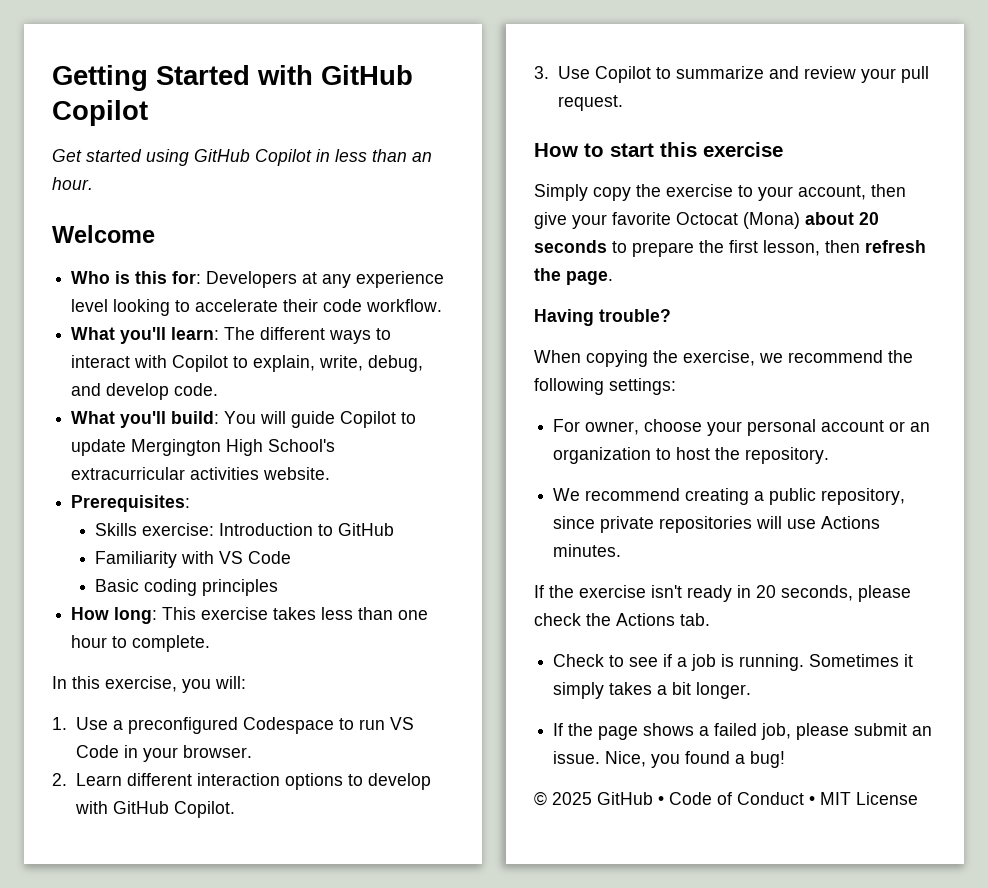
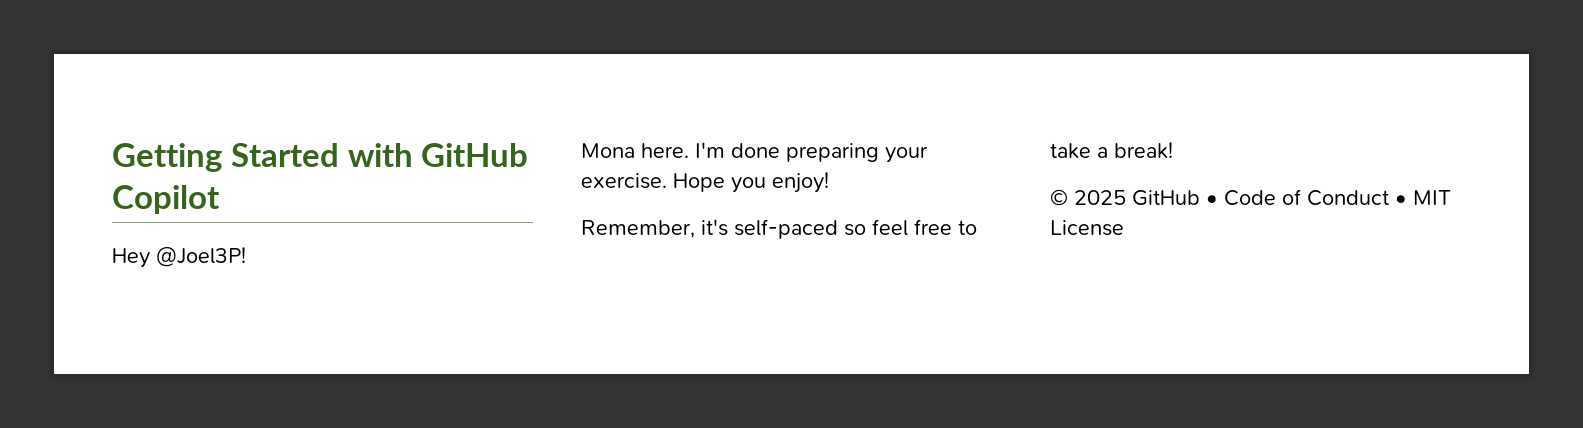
[52,149,432,166] [52,177,93,190] [52,225,155,243] [71,271,445,288] [71,299,443,316] [71,327,392,344] [71,355,424,372] [71,383,219,400] [71,411,417,428] [71,439,336,456] [71,467,331,480] [71,495,191,512] [95,523,395,536] [95,551,292,568] [95,579,279,596] [71,607,429,624] [71,635,211,652] [52,676,246,693] [52,717,415,734] [76,745,253,762] [52,773,432,790] [75,801,236,818] [534,66,930,83] [558,95,624,111] [534,142,783,157] [534,184,906,201] [534,212,879,229] [534,240,926,257] [534,268,613,285] [534,309,671,326] [534,350,913,367] [534,378,676,395] [553,419,931,436] [553,447,830,464] [553,488,906,505] [553,516,881,533] [553,544,622,557] [534,585,911,602] [534,613,710,626] [553,654,914,671] [553,682,752,699] [553,723,933,740] [553,751,786,768] Get started using GitHub Copilot in less than an hour. // Welcome // Who is this for: Developers at any experience level looking to accelerate their code workflow. // What you'll learn: The different ways to interact with Copilot to explain, write, debug, and develop code. // What you'll build: You will guide Copilot to update Mergington High School's extracurricular activities website. // Prerequisites: // Skills exercise: Introduction to GitHub // Familiarity with VS Code // Basic coding principles // How long: This exercise takes less than one hour to complete. // In this exercise, you will: // 1. Use a preconfigured Codespace to run VS Code in your browser. // 2. Learn different interaction options to develop with GitHub Copilot. // 3. Use Copilot to summarize and review your pull request. // How to start this exercise // Simply copy the exercise to your account, then give your favorite Octocat (Mona) about 20 seconds to prepare the first lesson, then refresh the page. // Having trouble? // When copying the exercise, we recommend the following settings: // For owner, choose your personal account or an organization to host the repository. // We recommend creating a public repository, since private repositories will use Actions minutes. // If the exercise isn't ready in 20 seconds, please check the Actions tab. // Check to see if a job is running. Sometimes it simply takes a bit longer. // If the page shows a failed job, please submit an issue. Nice, you found a bug! -> [112,247,246,268] [581,142,928,163] [581,172,829,193] [581,219,977,239] [1050,142,1173,159] Hey @Joel3P! // Mona here. I'm done preparing your exercise. Hope you enjoy! // Remember, it's self-paced so feel free to take a break!

